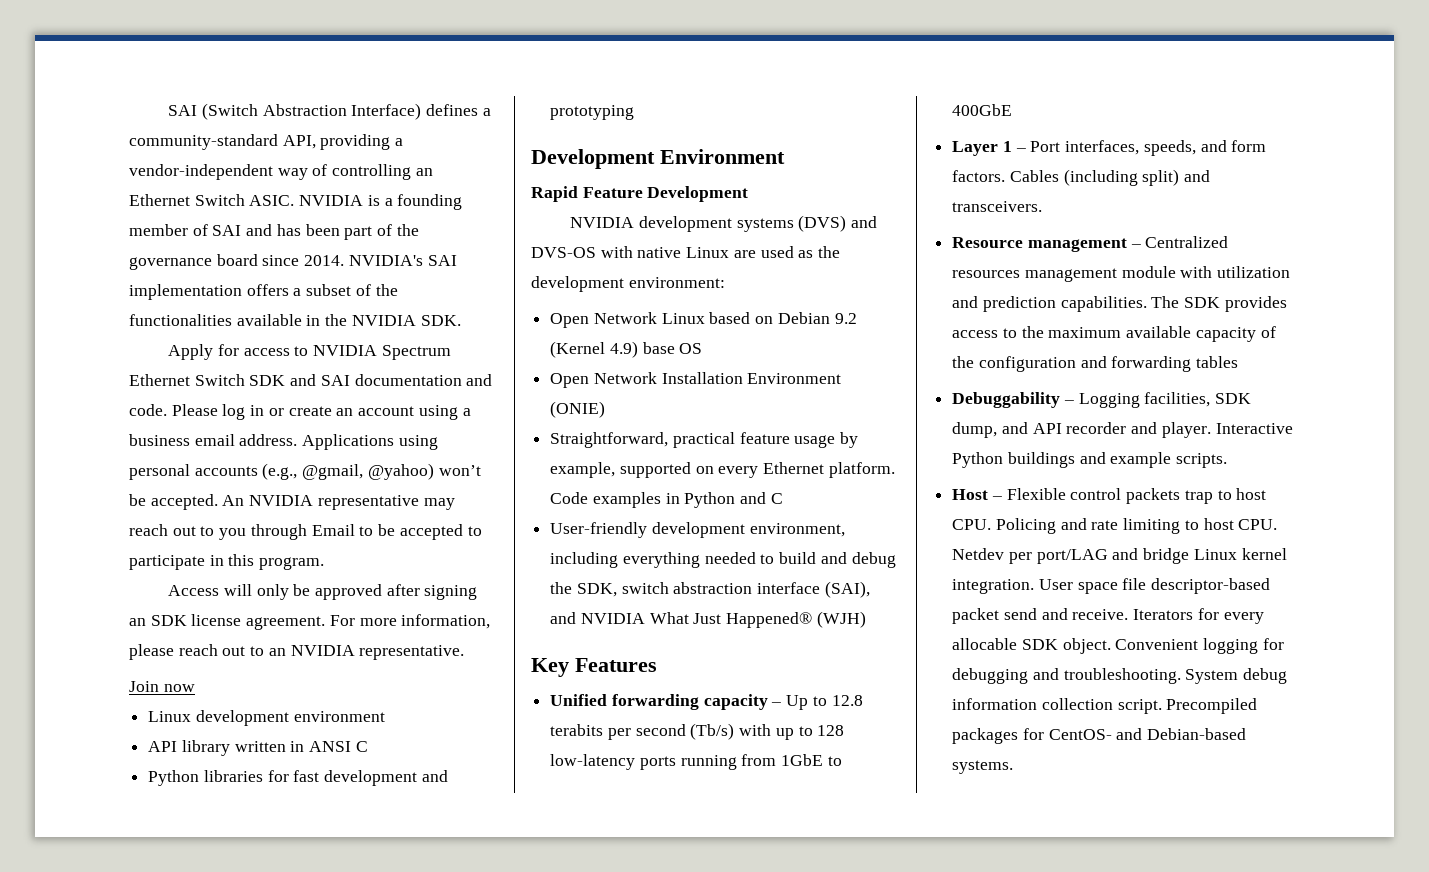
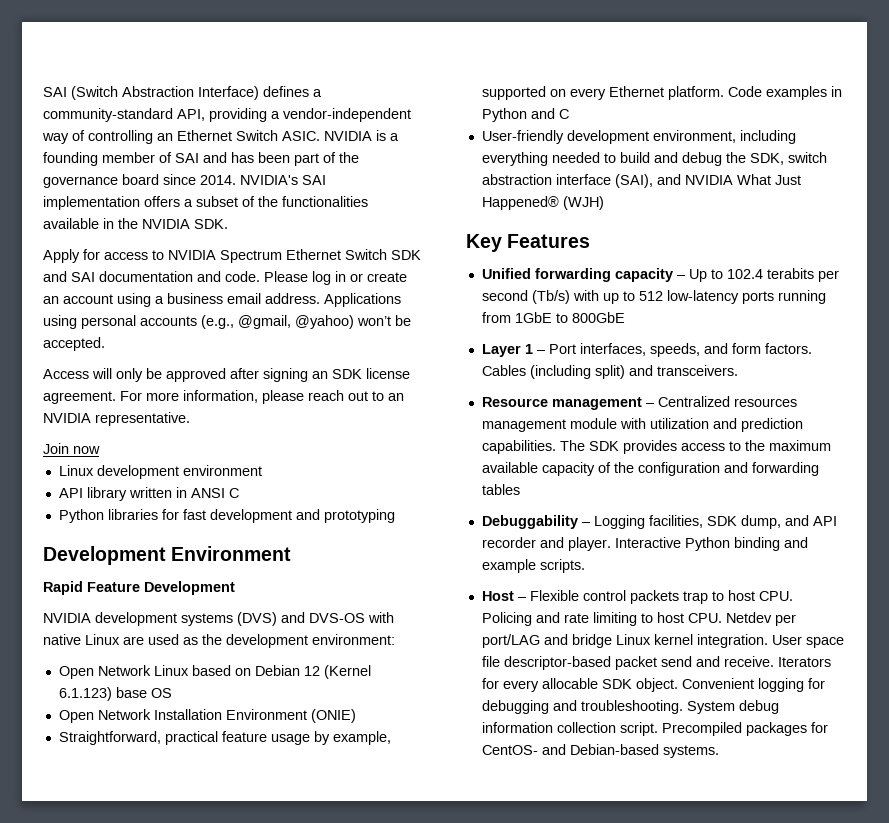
[222,495,455,510] [129,524,482,540] [129,554,325,570] An NVIDIA representative may reach out to you through Email to be accepted to participate in this program. -> (105, 344) none
[834,313,857,324] [550,341,638,358] 9.2 (Kernel 4.9) -> [303,665,371,679] [58,687,112,701] 12 (Kernel 6.1.123)
[831,695,863,706] 12.8 -> [726,269,763,279] 102.4
[817,725,845,736] 128 -> [638,291,663,301] 512
[952,104,1013,116] 400GbE -> [571,312,625,323] 800GbE
[1007,452,1075,468] buildings -> [733,537,780,551] binding

